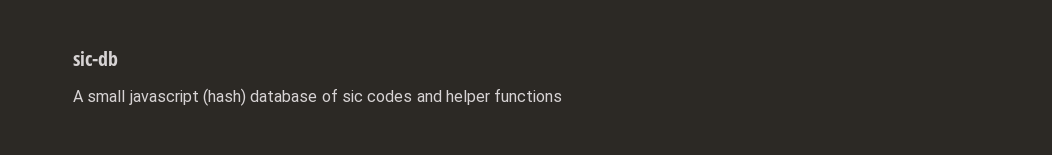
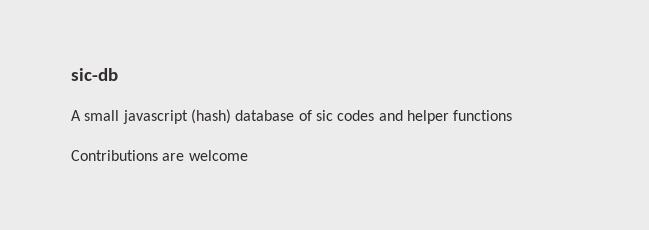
(563, 95) none -> [71,150,248,161] // Contributions are welcome

